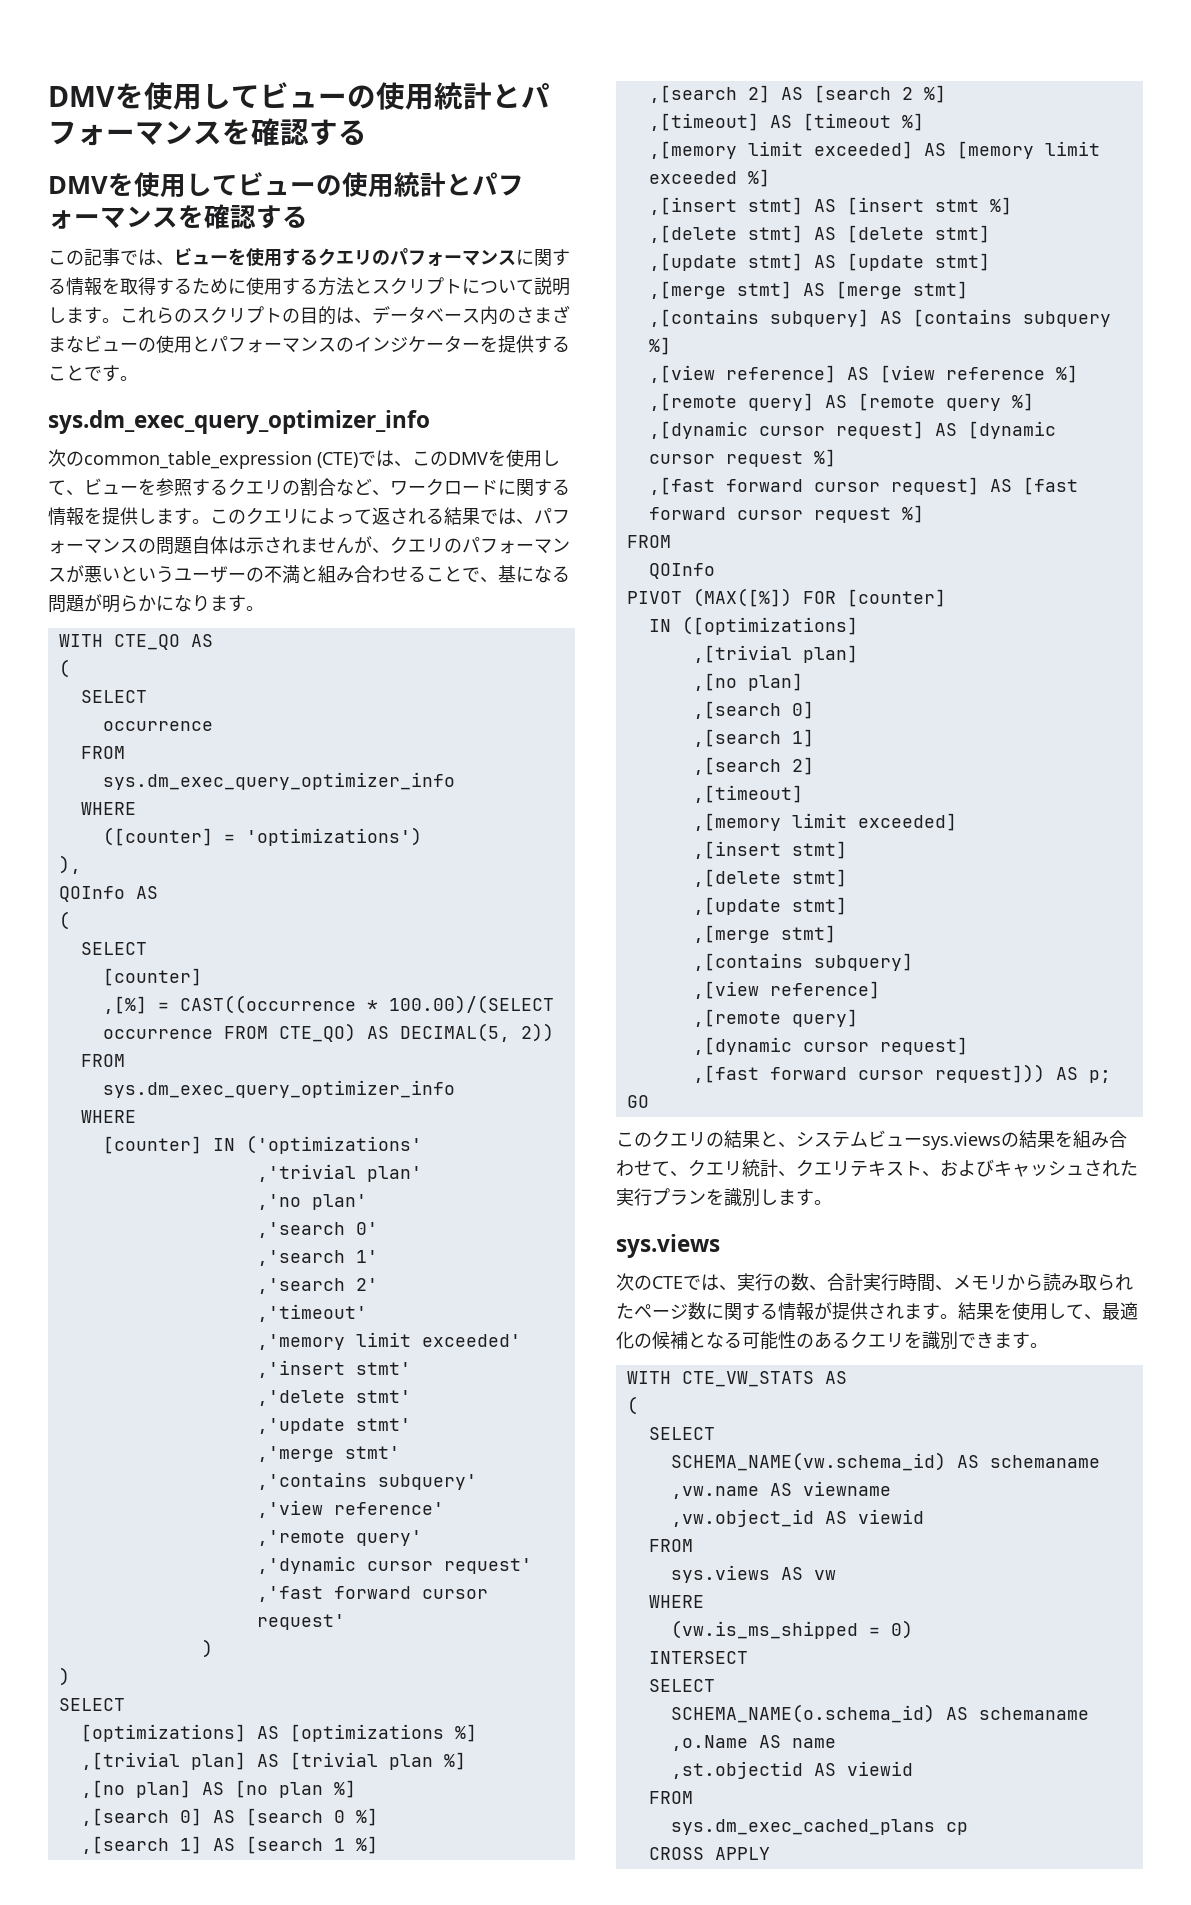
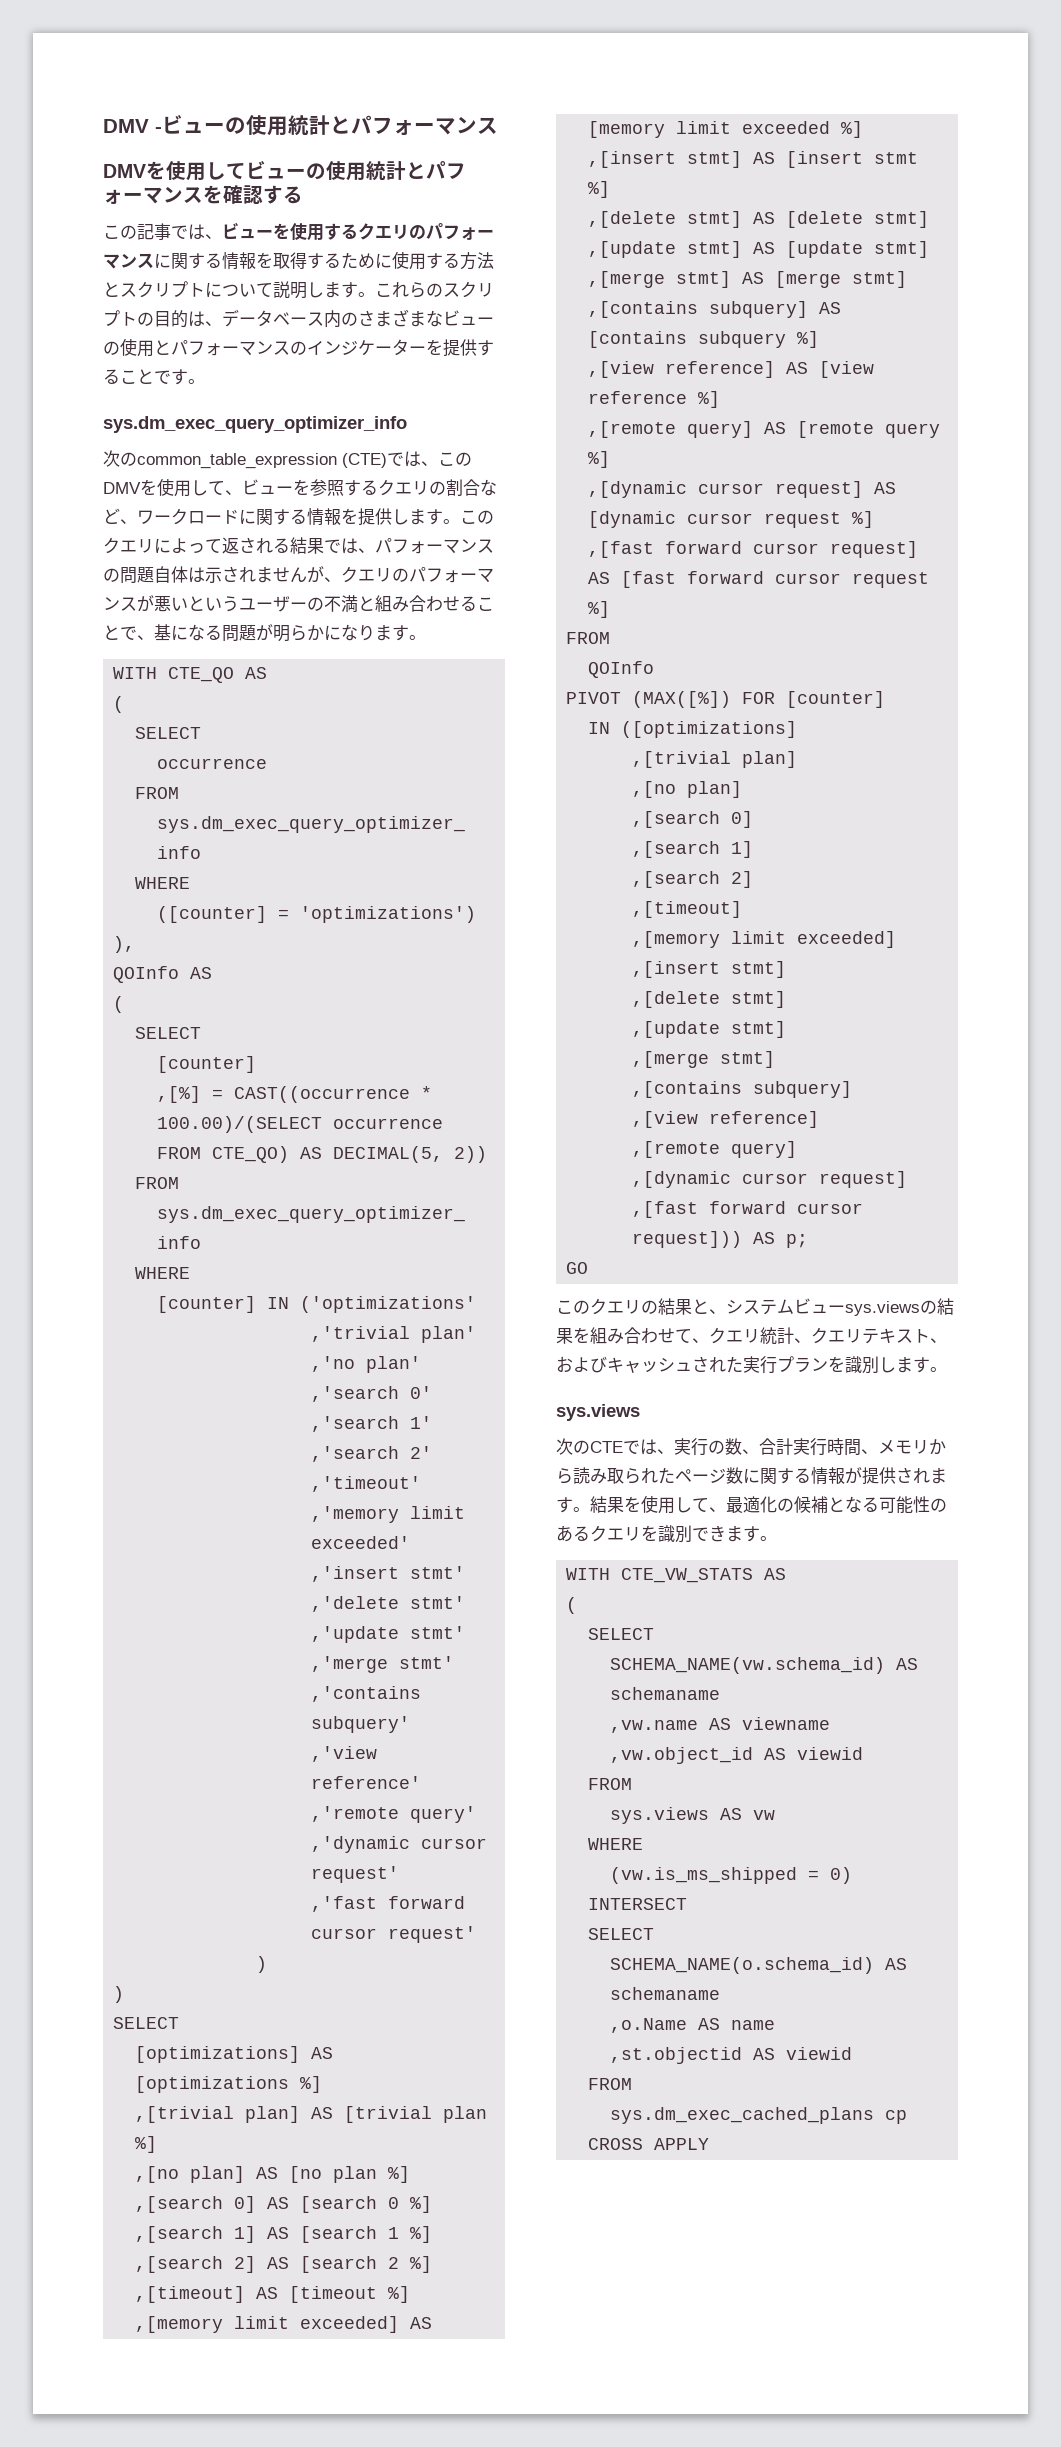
[48,82,550,110] [48,118,367,146] DMVを使用してビューの使用統計とパフォーマンスを確認する -> [103,115,498,136] DMV -ビューの使用統計とパフォーマンス

